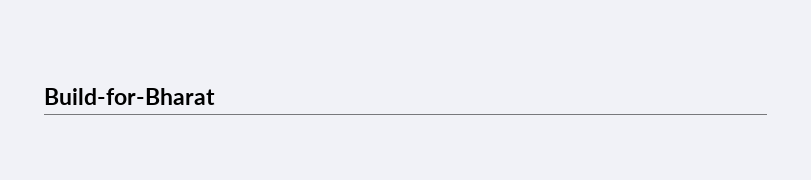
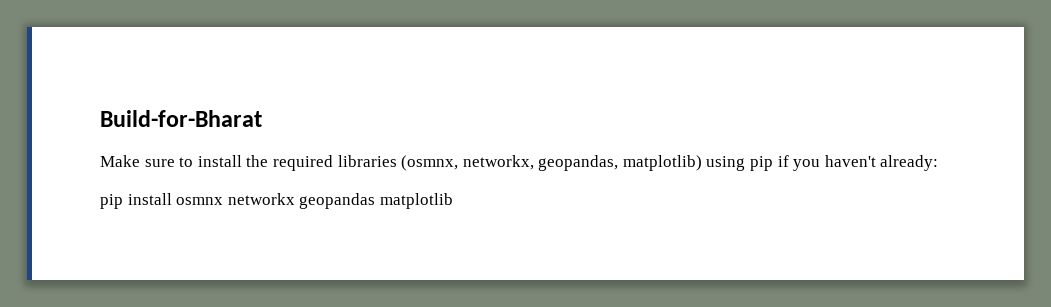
(215, 96) none -> [100,155,939,171] [100,193,453,209] // Make sure to install the required libraries (osmnx, networkx, geopandas, matplotlib) using pip if you haven't already: // pip install osmnx networkx geopandas matplotlib

